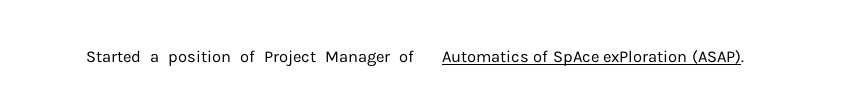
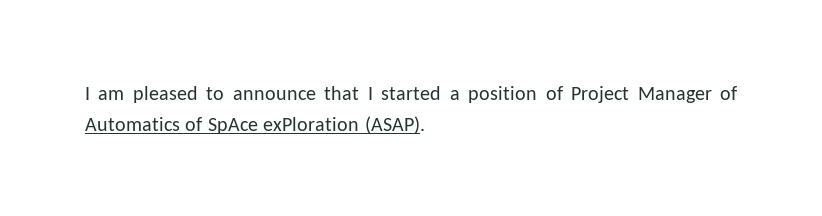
[86,50,141,63] Started -> [85,86,442,103] I am pleased to announce that I started

